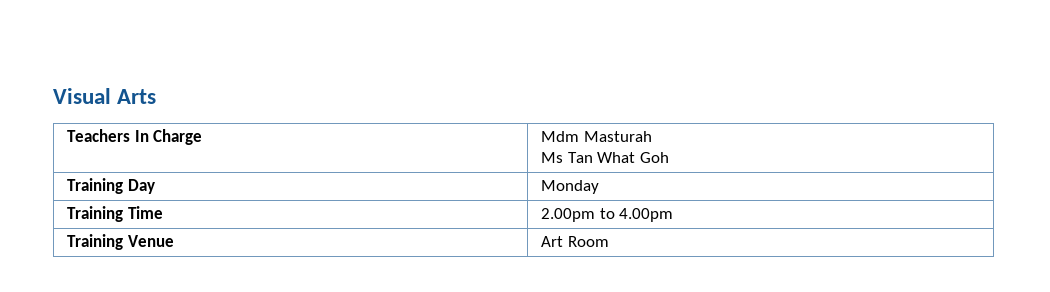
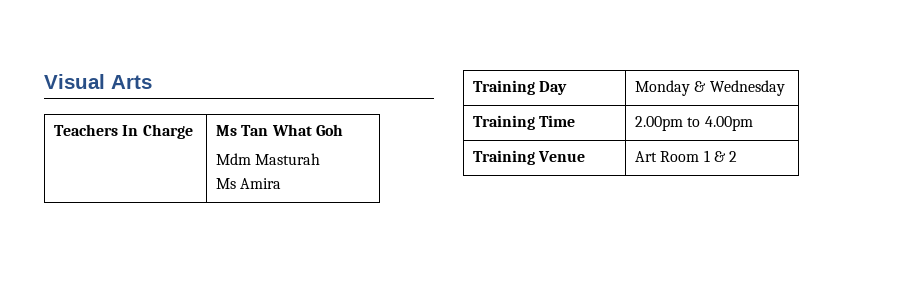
(203, 137) none -> [216,124,343,136] Ms Tan What Goh //
[567,152,669,163] Tan What Goh -> [240,178,282,189] Amira
(600, 187) none -> [694,80,785,96] & Wednesday
(609, 241) none -> [703,150,737,162] 1 & 2

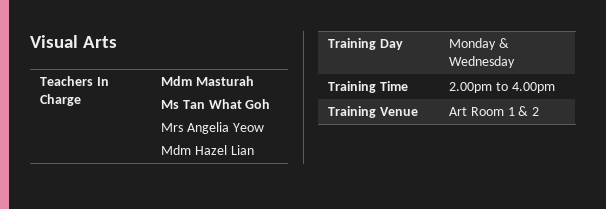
(193, 131) none -> [161,76,254,86] Mdm Masturah //
[216,153,321,165] [216,178,282,189] Mdm Masturah // Ms Amira -> [161,122,264,134] [161,145,254,155] Mrs Angelia Yeow // Mdm Hazel Lian

